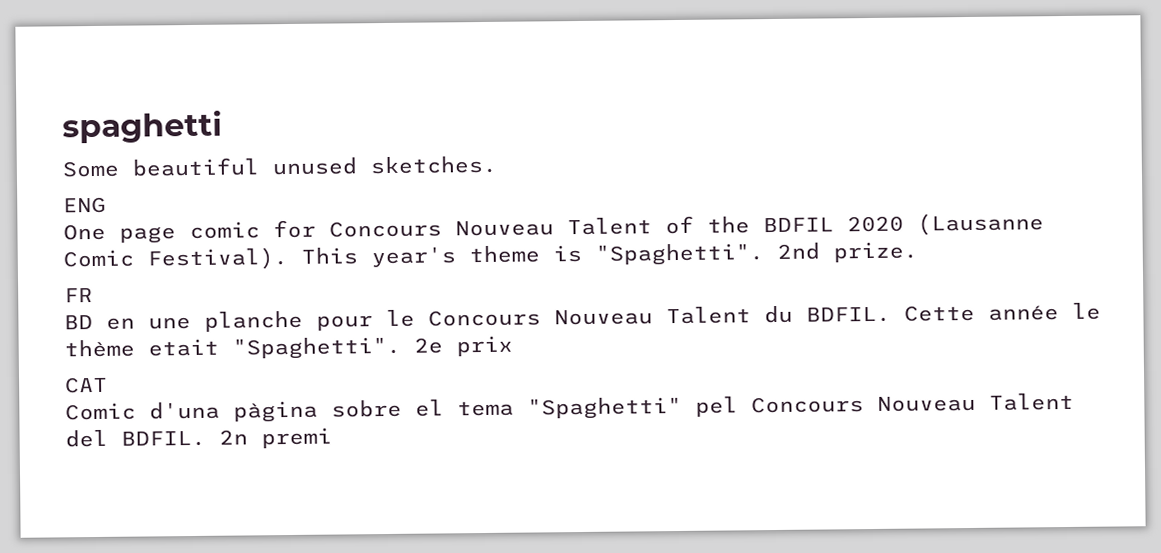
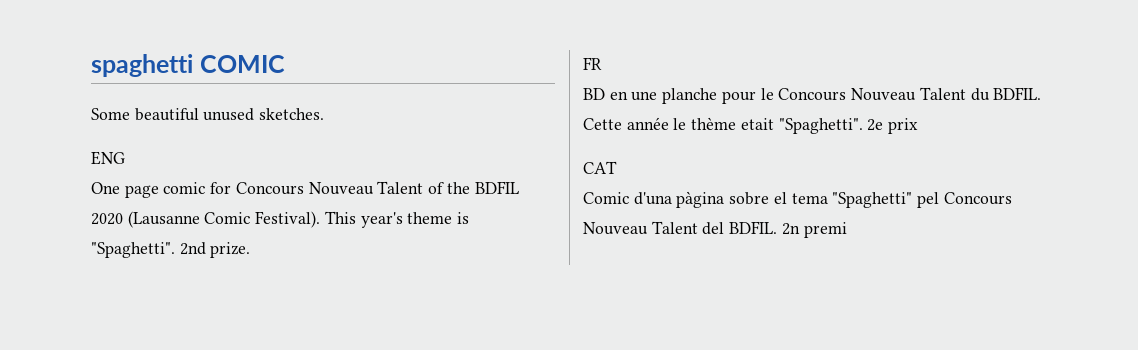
(222, 127) none -> [199,55,285,73] COMIC

